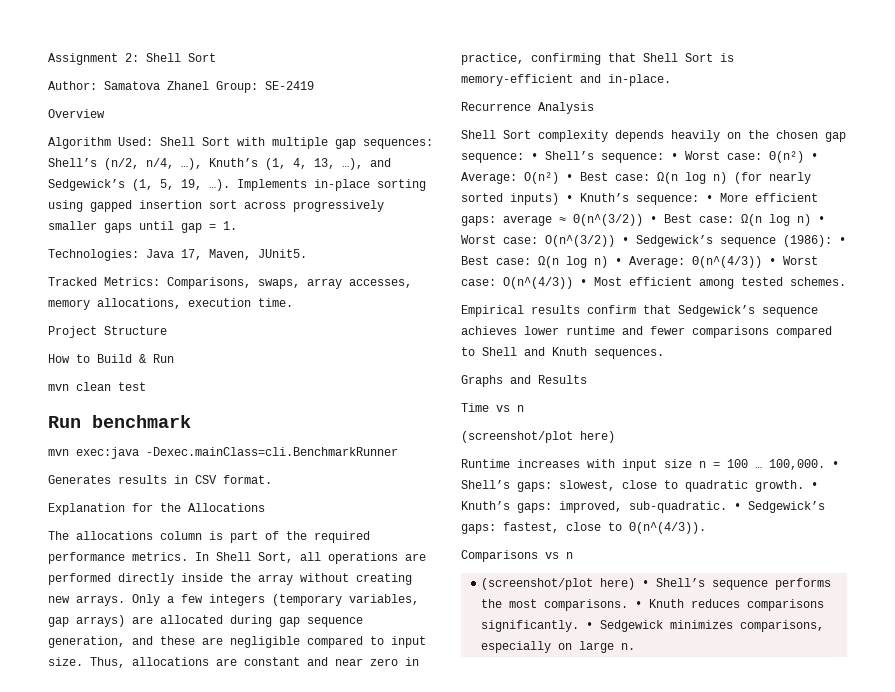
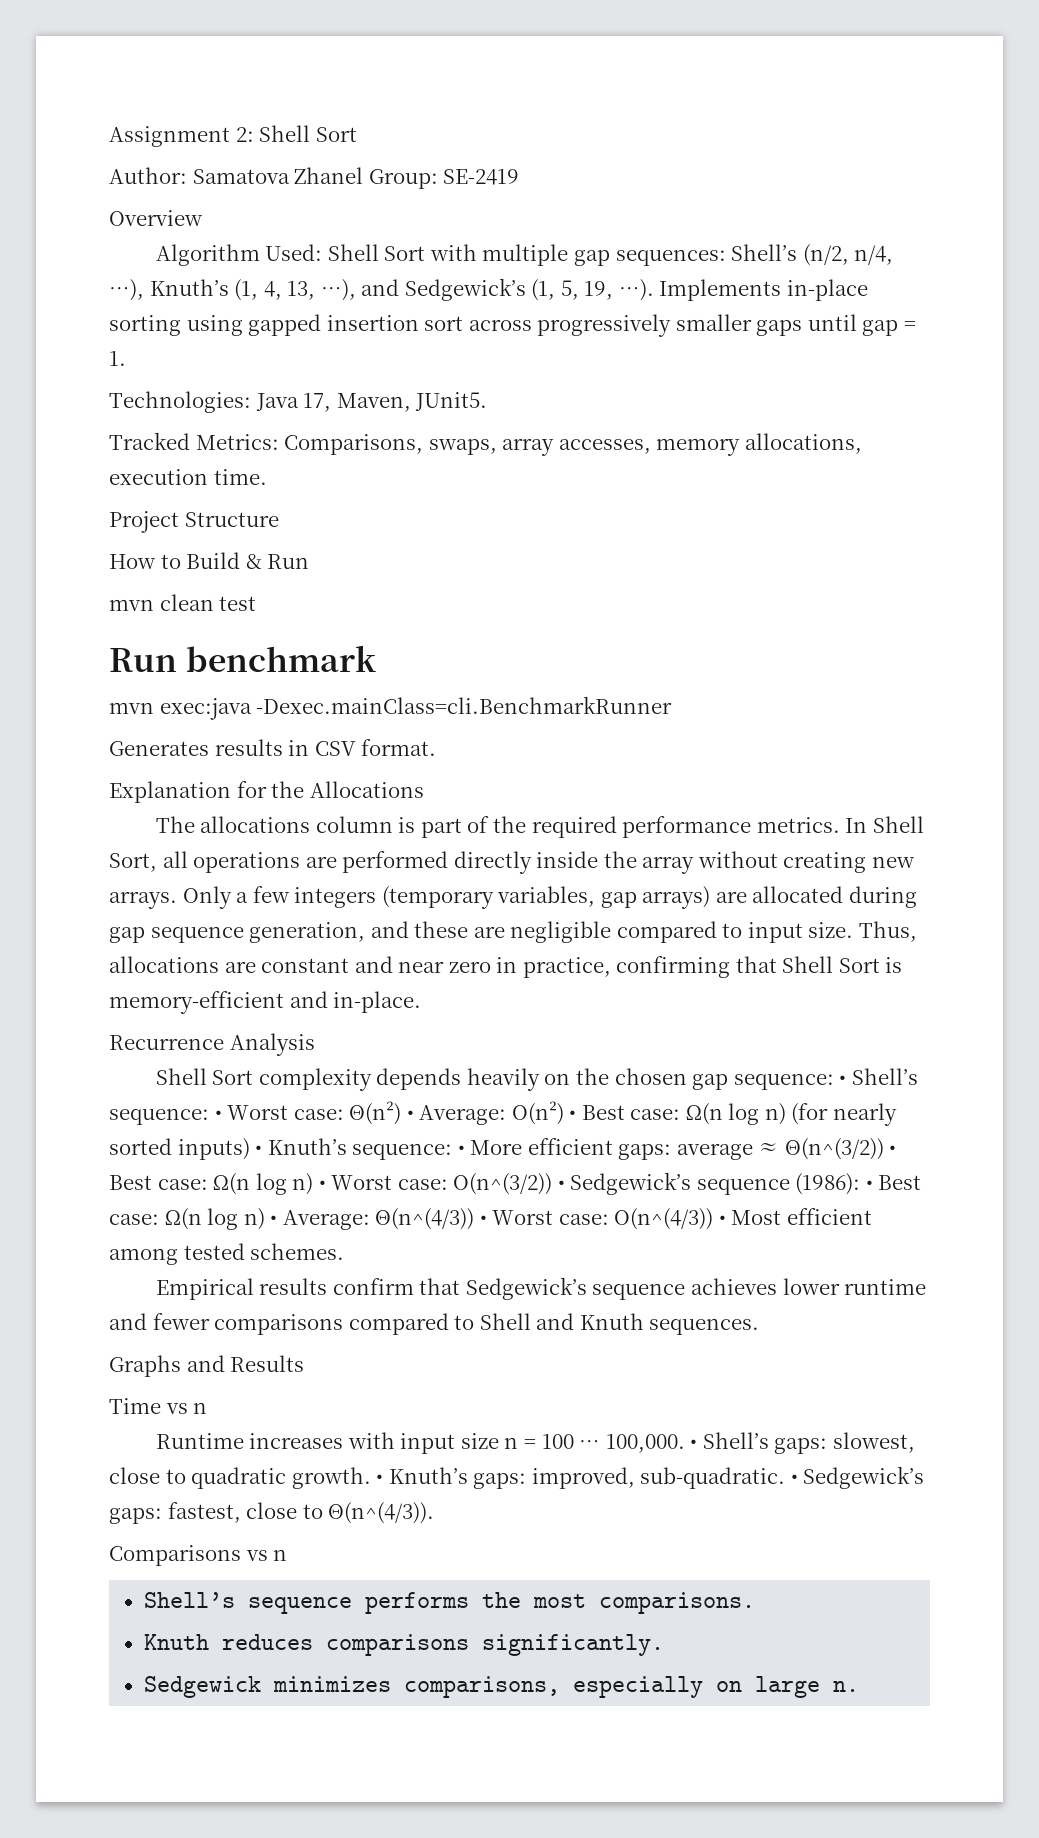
[461,431,615,443] // (screenshot/plot here) -> (208, 1408) none
[481,578,650,590] (screenshot/plot here) • -> (288, 1555) none
[635,601,643,608] • -> (755, 1603) //
[586,622,594,629] • -> (664, 1645) //

